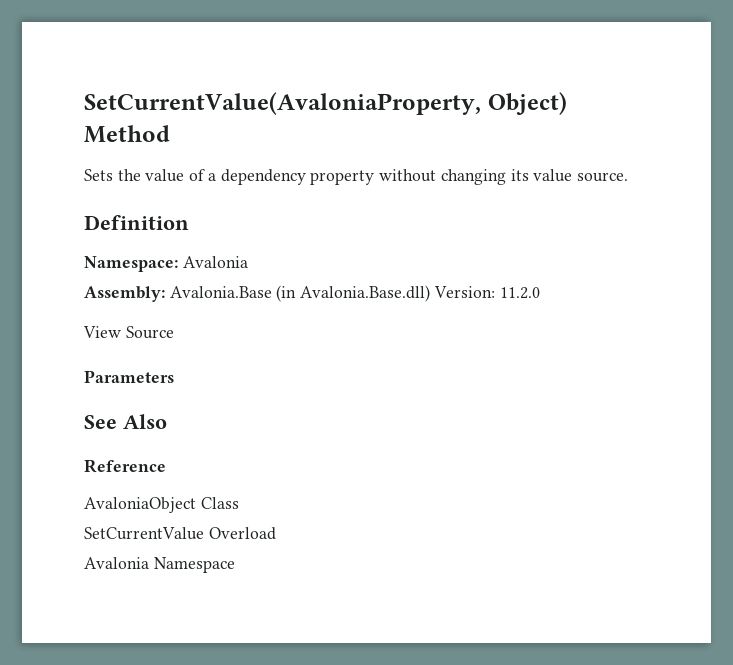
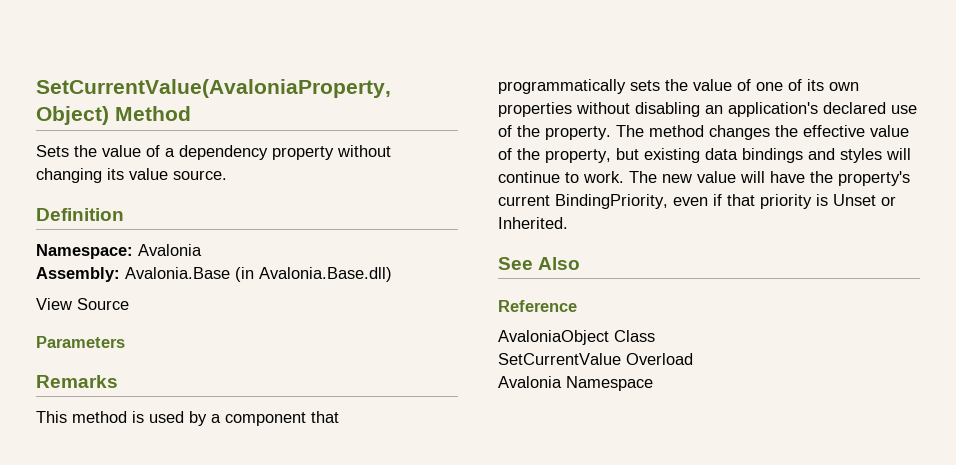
[433,286,540,299] Version: 11.2.0 -> (392, 274) none
(174, 376) none -> [36,375,118,388] [36,411,339,426] [498,79,859,94] [498,102,917,117] [498,125,909,140] [498,148,911,163] [498,171,910,186] [498,194,896,209] [498,217,568,229] // Remarks // This method is used by a component that programmatically sets the value of one of its own properties without disabling an application's declared use of the property. The method changes the effective value of the property, but existing data bindings and styles will continue to work. The new value will have the property's current BindingPriority, even if that priority is Unset or Inherited.

